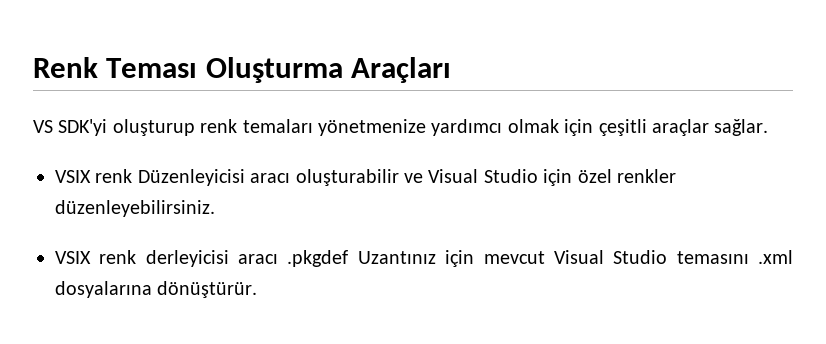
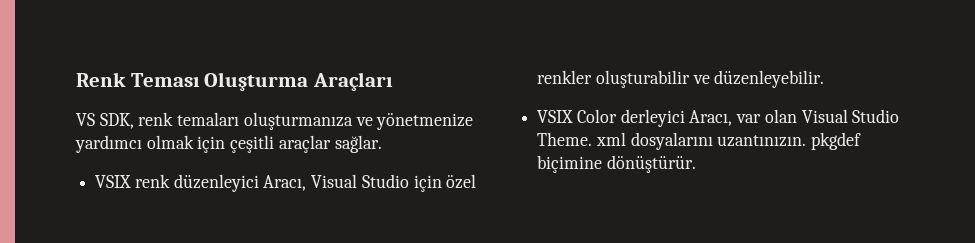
[58,119,313,136] SDK'yi oluşturup renk temaları -> [99,112,373,130] SDK, renk temaları oluşturmanıza ve
[137,169,423,186] Düzenleyicisi aracı oluşturabilir ve -> [173,174,307,192] düzenleyici Aracı,
[55,200,215,217] [55,250,794,267] [55,281,152,298] düzenleyebilirsiniz. // VSIX renk derleyicisi aracı .pkgdef Uzantınız için mevcut Visual Studio temasını .xml dosyalarına -> [595,70,825,88] [537,109,900,127] [537,132,862,150] [537,155,603,173] oluşturabilir ve düzenleyebilir. // VSIX Color derleyici Aracı, var olan Visual Studio Theme. xml dosyalarını uzantınızın. pkgdef biçimine

